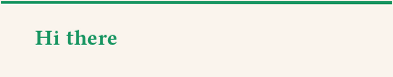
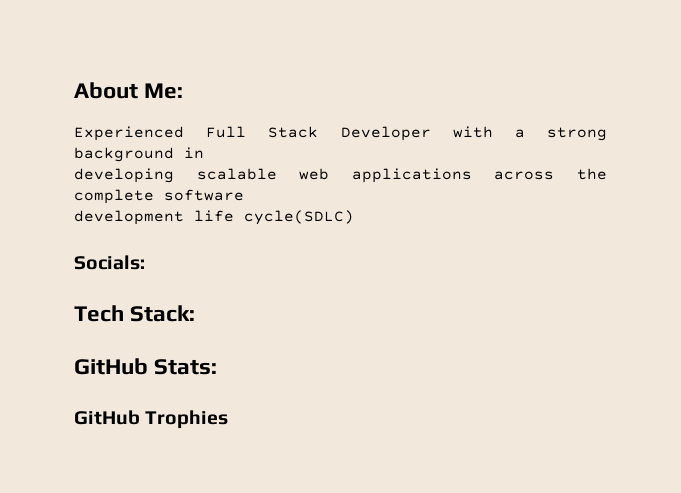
[34,29,119,45] Hi there -> [74,82,184,99] [74,126,607,141] [74,147,204,162] [74,168,607,183] [74,189,244,204] [74,210,354,225] [74,255,145,270] [74,305,196,322] [74,358,218,375] [74,410,229,429] About Me: // Experienced Full Stack Developer with a strong background in // developing scalable web applications across the complete software // development life cycle(SDLC) // Socials: // Tech Stack: // GitHub Stats: // GitHub Trophies

